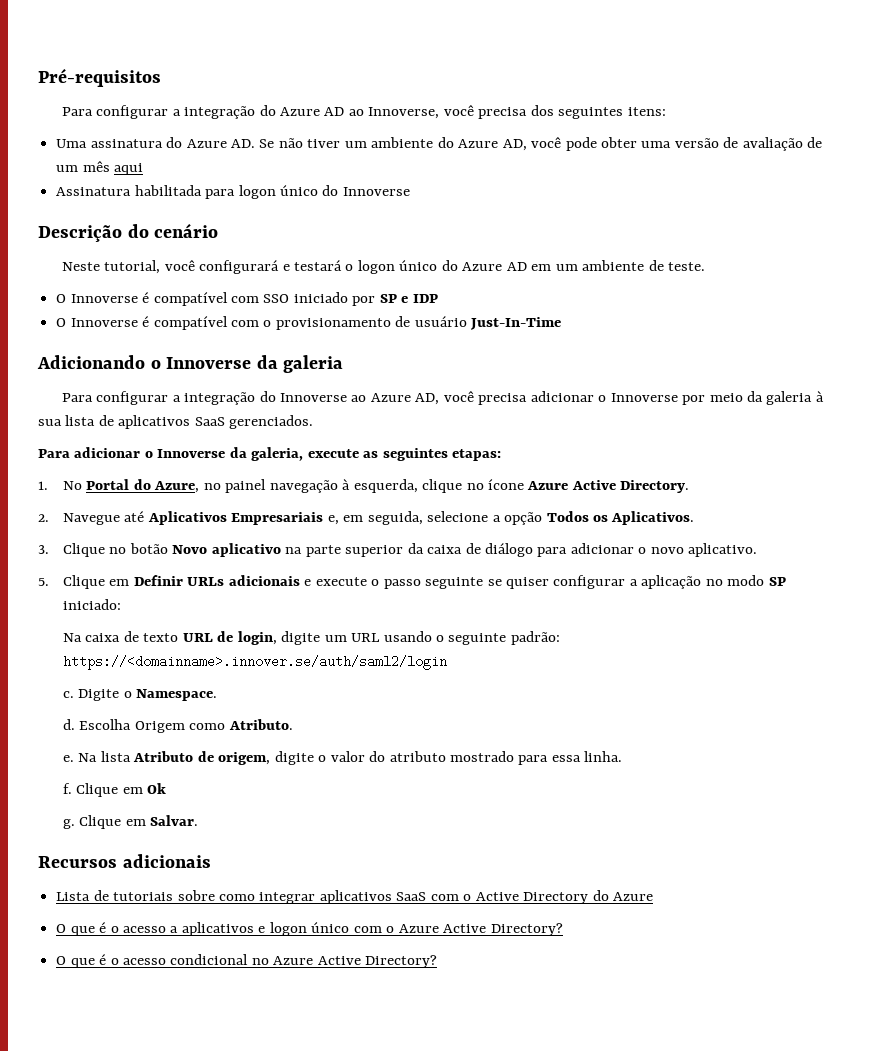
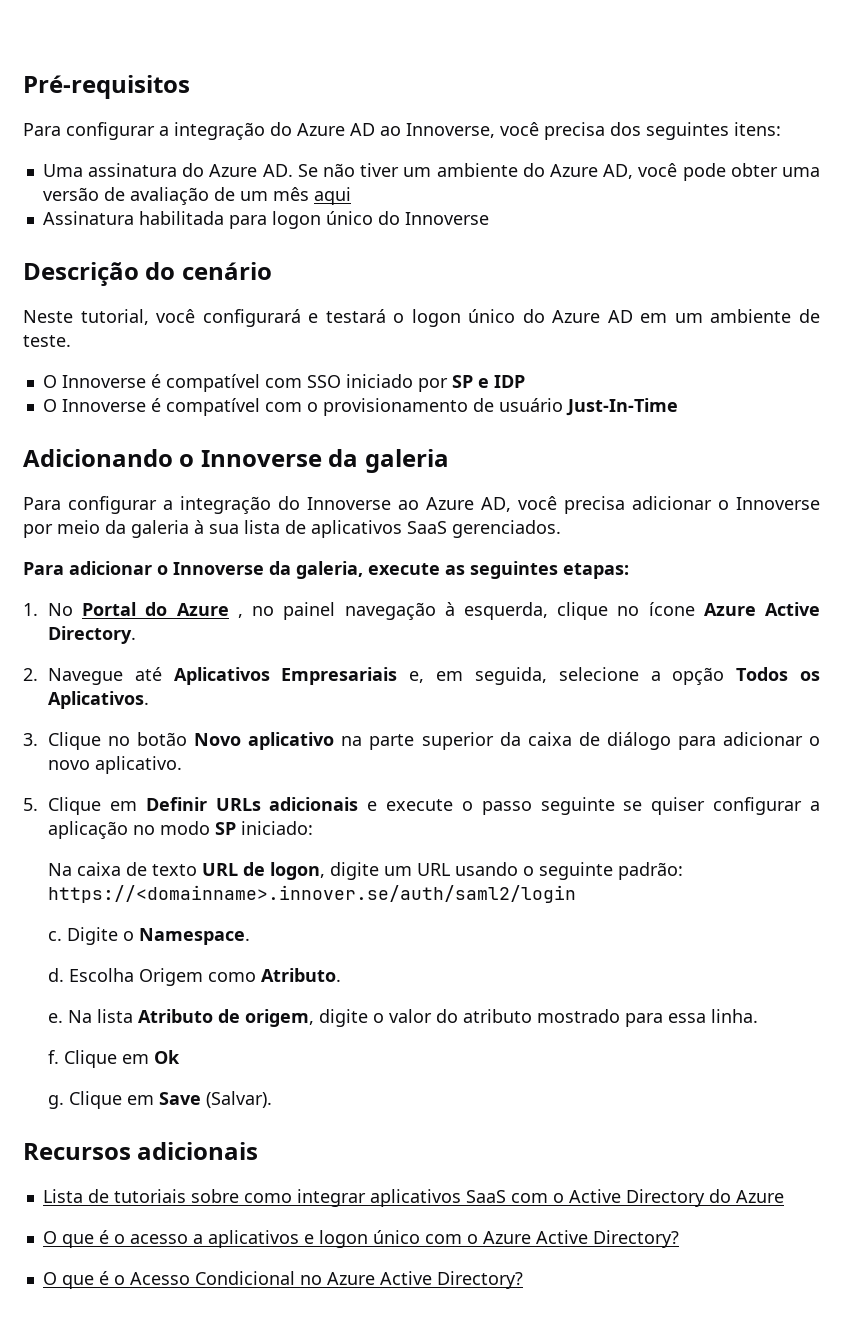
[154,481,200,493] Azure, -> [176,603,243,618] Azure ,
[237,631,277,645] login, -> [270,862,326,880] logon,
[150,815,199,826] Salvar. -> [159,1091,273,1108] Save (Salvar).
[122,954,249,965] acesso condicional -> [129,1271,295,1285] Acesso Condicional

